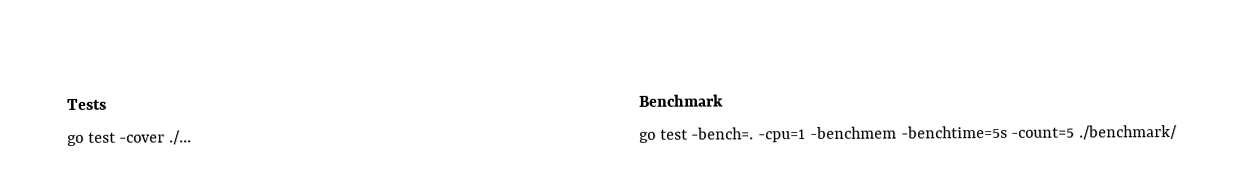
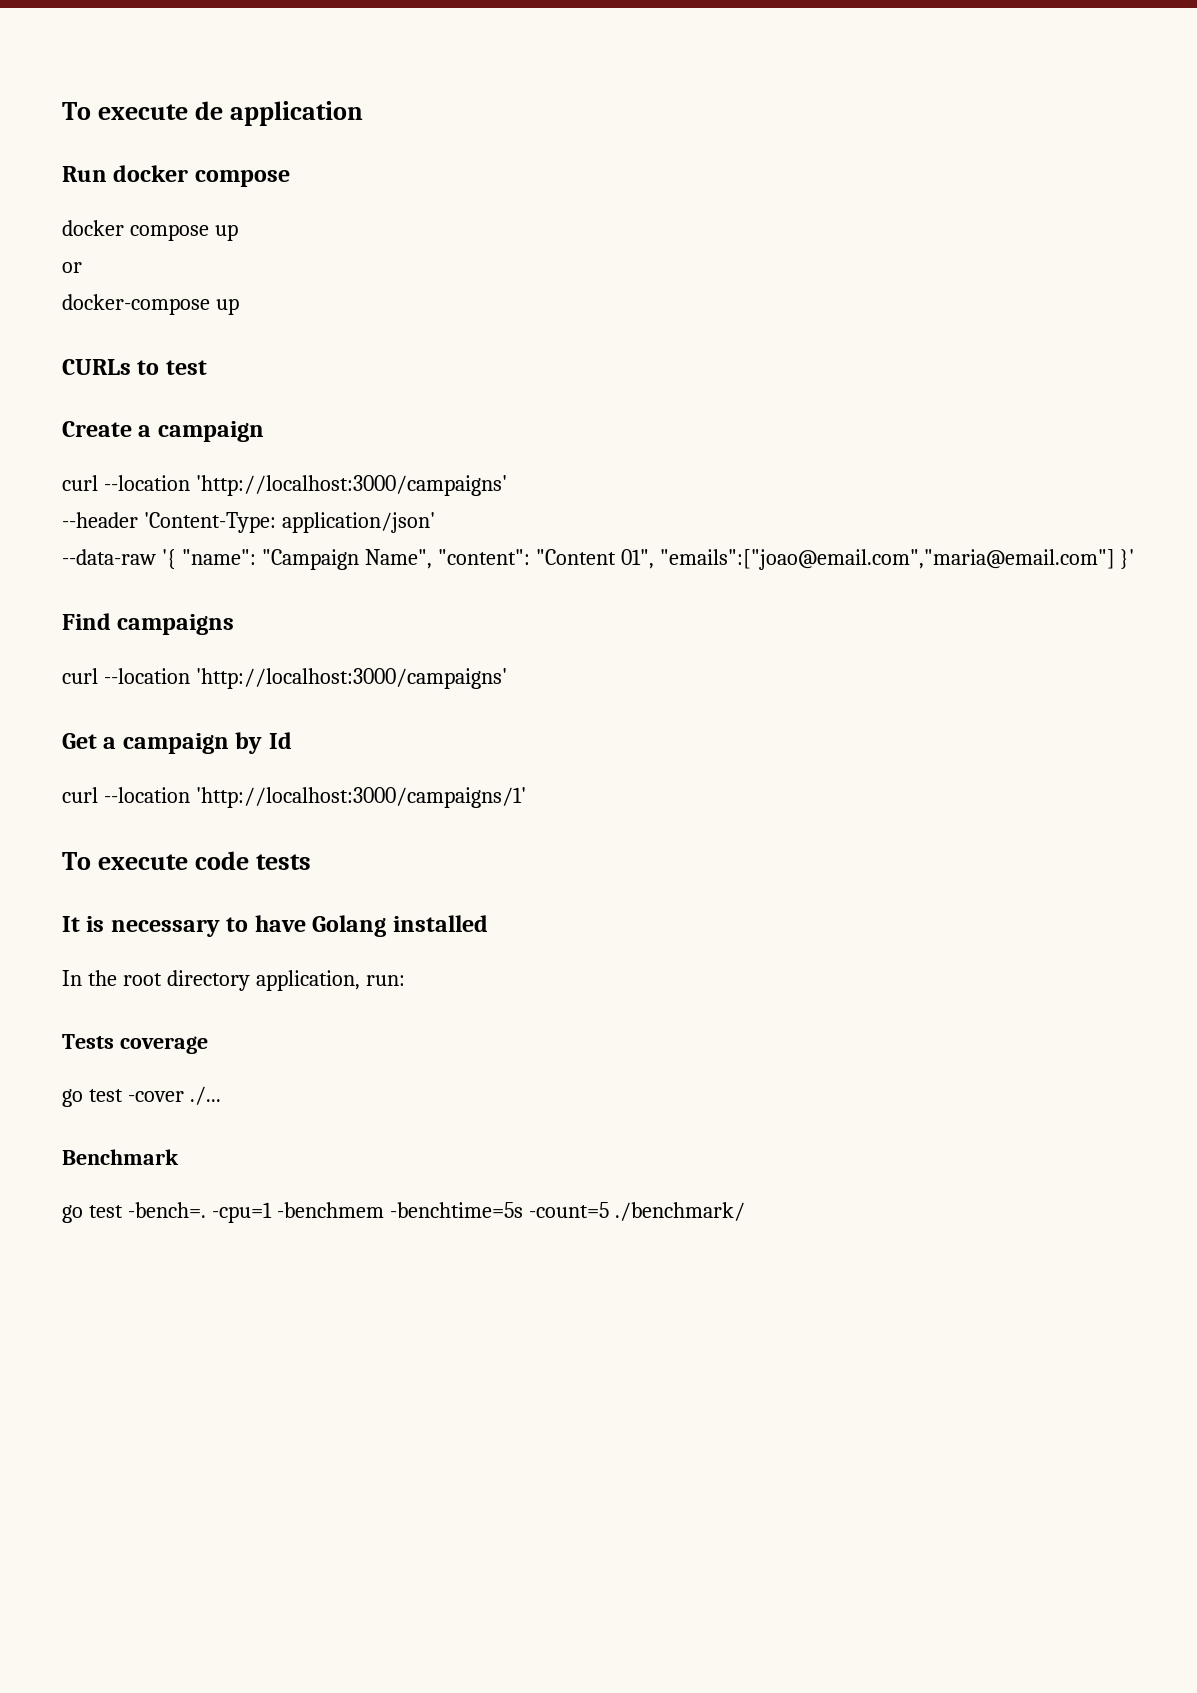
(67, 104) none -> [62,101,363,126] [62,165,290,187] [62,220,238,241] [62,262,82,273] [62,294,239,315] [62,359,207,375] [62,421,264,442] [62,475,507,496] [62,512,435,533] [62,549,1135,570] [62,613,235,635] [62,668,507,689] [62,732,292,754] [62,787,526,808] [62,851,311,870] [62,915,488,937] [62,970,405,991] To execute de application // Run docker compose // docker compose up // or // docker-compose up // CURLs to test // Create a campaign // curl --location 'http://localhost:3000/campaigns' // --header 'Content-Type: application/json' // --data-raw '{ "name": "Campaign Name", "content": "Content 01", "emails":["joao@email.com","maria@email.com"] }' // Find campaigns // curl --location 'http://localhost:3000/campaigns' // Get a campaign by Id // curl --location 'http://localhost:3000/campaigns/1' // To execute code tests // It is necessary to have Golang installed // In the root directory application, run: //
(107, 104) none -> [119,1036,208,1054] coverage

